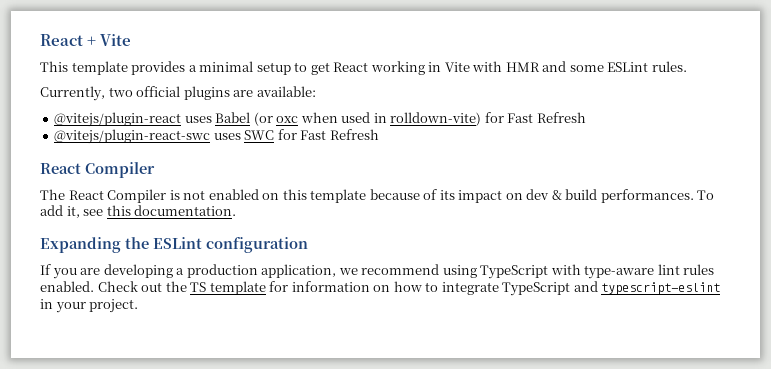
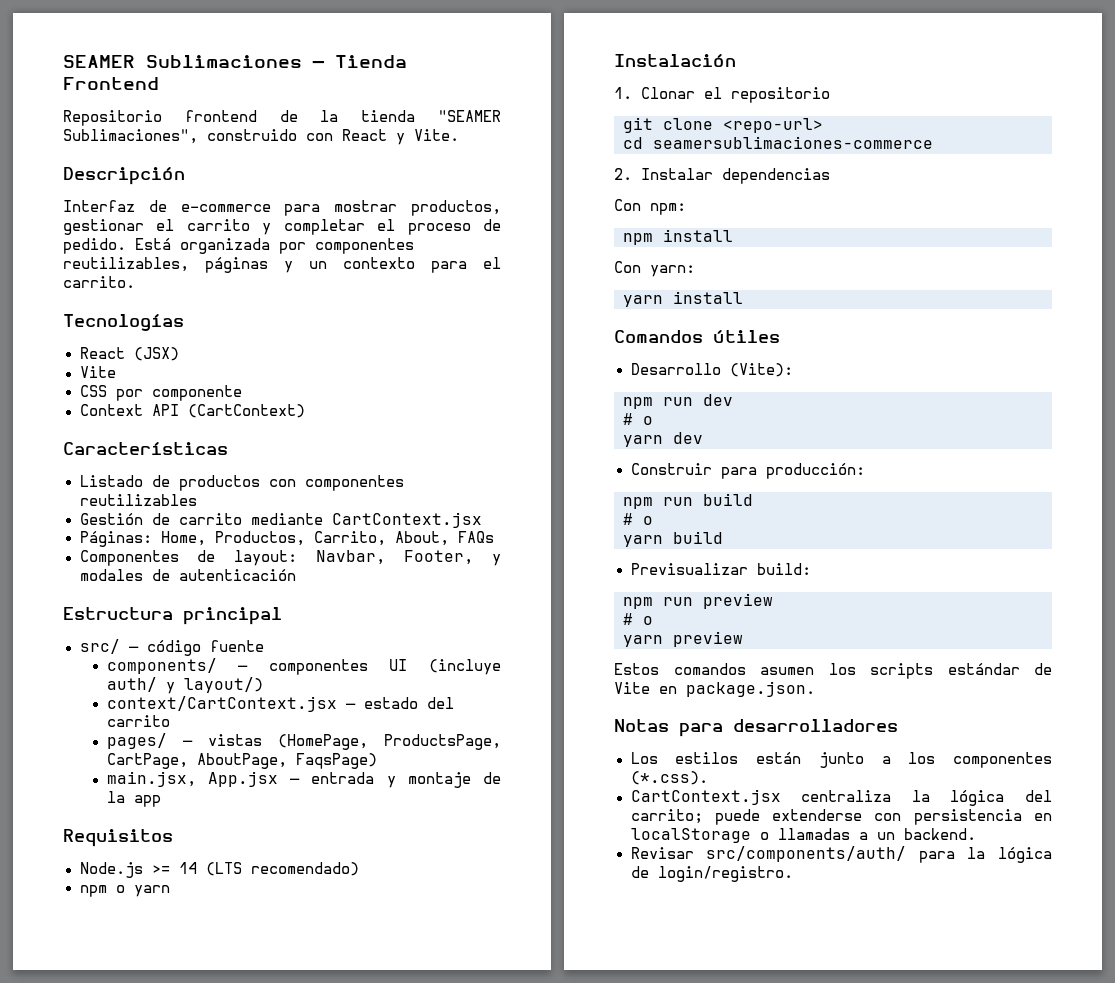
[40,34,132,46] [40,61,687,75] [40,86,316,101] [54,112,586,127] [54,129,379,144] [40,162,155,178] [40,189,715,203] [40,205,237,218] [40,237,308,253] [40,264,715,279] [40,281,721,296] [40,299,139,313] React + Vite // This template provides a minimal setup to get React working in Vite with HMR and some ESLint rules. // Currently, two official plugins are available: // @vitejs/plugin-react uses Babel (or oxc when used in rolldown-vite) for Fast Refresh // @vitejs/plugin-react-swc uses SWC for Fast Refresh // React Compiler // The React Compiler is not enabled on this template because of its impact on dev & build performances. To add it, see this documentation. // Expanding the ESLint configuration // If you are developing a production application, we recommend using TypeScript with type-aware lint rules enabled. Check out the TS template for information on how to integrate TypeScript and typescript-eslint in your project. -> [63,55,407,68] [63,77,159,90] [63,110,502,126] [63,129,459,145] [63,167,185,185] [63,200,501,216] [63,219,501,235] [63,238,414,254] [63,257,501,273] [63,276,135,288] [63,314,184,331] [79,347,179,361] [79,366,116,378] [79,385,242,401] [79,404,305,418] [63,442,228,455] [79,475,404,491] [79,494,197,506] [79,512,482,528] [79,531,494,547] [79,550,501,566] [79,569,296,581] [63,607,282,625] [79,639,264,656] [106,658,501,675] [106,677,263,694] [106,696,454,712] [106,715,170,727] [106,733,501,750] [106,753,377,769] [106,771,501,788] [106,791,161,807] [63,829,173,847] [79,862,359,878] [79,885,170,897] [614,54,736,67] [614,87,831,103] [623,117,823,133] [623,136,933,149] [614,168,831,184] [614,199,686,215] [623,229,733,245] [614,261,695,277] [623,291,743,307] [614,330,780,343] [630,363,793,377] [623,394,733,409] [623,413,653,425] [623,432,703,447] [630,463,865,479] [623,493,753,509] [623,513,653,525] [623,531,723,547] [630,563,811,575] [623,593,773,609] [623,613,653,625] [623,631,743,647] [614,663,1052,679] [614,681,815,697] [614,719,898,737] [630,752,1052,768] [630,771,708,785] [630,789,1052,806] [630,809,1052,825] [630,828,976,843] [630,846,1052,863] [630,866,793,882] SEAMER Sublimaciones — Tienda Frontend // Repositorio frontend de la tienda "SEAMER Sublimaciones", construido con React y Vite. // Descripción // Interfaz de e-commerce para mostrar productos, gestionar el carrito y completar el proceso de pedido. Está organizada por componentes reutilizables, páginas y un contexto para el carrito. // Tecnologías // React (JSX) // Vite // CSS por componente // Context API (CartContext) // Características // Listado de productos con componentes reutilizables // Gestión de carrito mediante CartContext.jsx // Páginas: Home, Productos, Carrito, About, FAQs // Componentes de layout: Navbar, Footer, y modales de autenticación // Estructura principal // src/ — código fuente // components/ — componentes UI (incluye auth/ y layout/) // context/CartContext.jsx — estado del carrito // pages/ — vistas (HomePage, ProductsPage, CartPage, AboutPage, FaqsPage) // main.jsx, App.jsx — entrada y montaje de la app // Requisitos // Node.js >= 14 (LTS recomendado) // npm o yarn // Instalación // 1. Clonar el repositorio // git clone <repo-url> // cd seamersublimaciones-commerce // 2. Instalar dependencias // Con npm: // npm install // Con yarn: // yarn install // Comandos útiles // Desarrollo (Vite): // npm run dev // # o // yarn dev // Construir para producción: // npm run build // # o // yarn build // Previsualizar build: // npm run preview // # o // yarn preview // Estos comandos asumen los scripts estándar de Vite en package.json. // Notas para desarrolladores // Los estilos están junto a los componentes (*.css). // CartContext.jsx centraliza la lógica del carrito; puede extenderse con persistencia en localStorage o llamadas a un backend. // Revisar src/components/auth/ para la lógica de login/registro.

